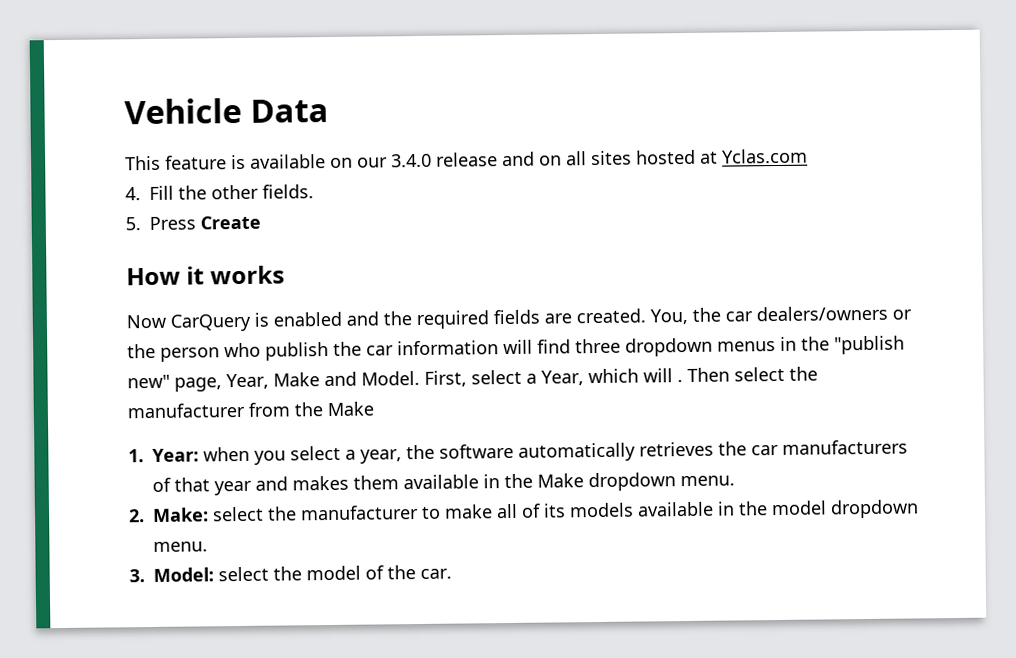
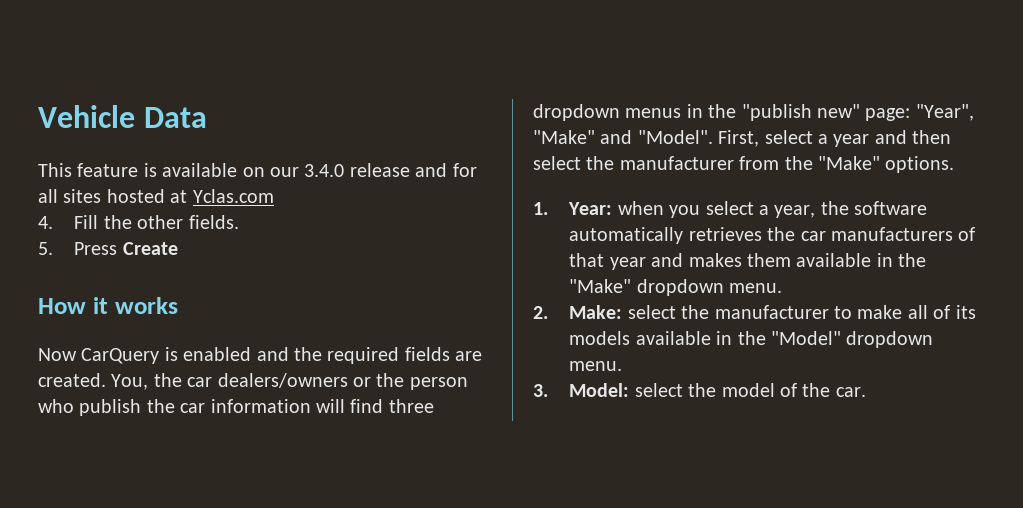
[539,155,562,166] on -> [452,163,477,177] for
[174,367,730,392] page, Year, Make and Model. First, select a Year, which will . Then -> [865,104,974,121] [533,130,952,147] page: "Year", "Make" and "Model". First, select a year and then
[327,401,374,417] Make -> [818,156,955,173] "Make" options.
[537,473,585,488] Make -> [569,279,632,293] "Make"
[771,500,828,516] model -> [771,331,842,345] "Model"

